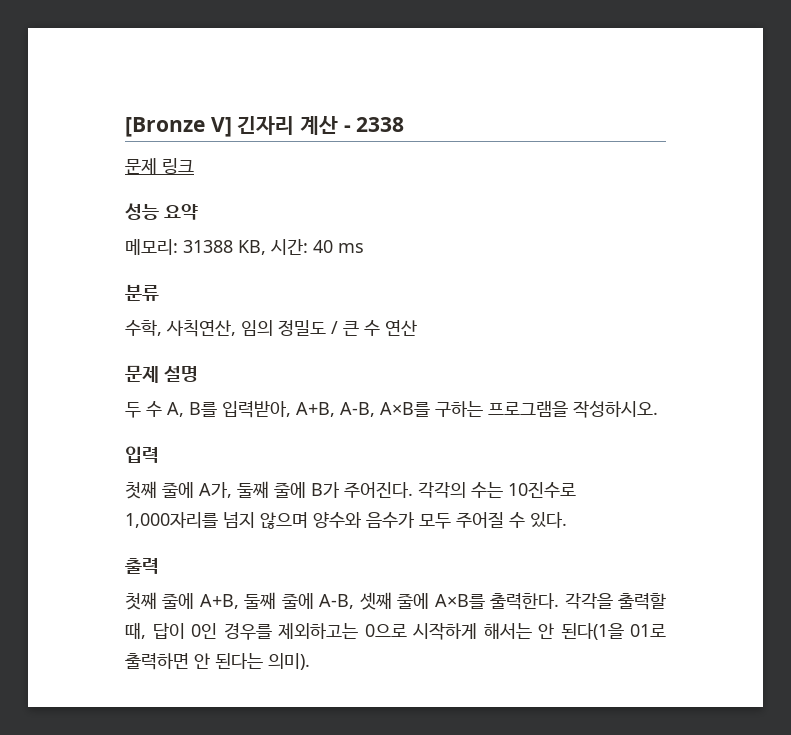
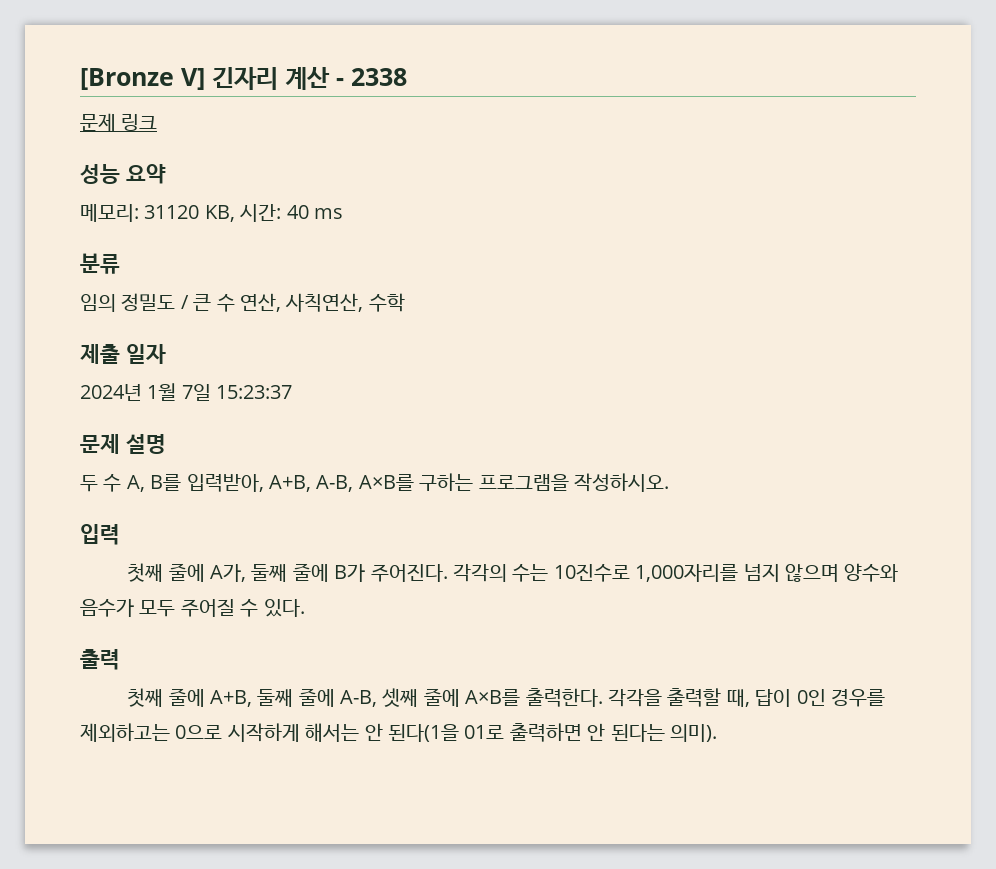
[183,240,233,253] 31388 -> [144,205,200,219] 31120
[125,320,236,337] 수학, 사칙연산, -> (120, 263) none
[385,320,417,336] 연산 -> [240,293,405,312] [80,344,166,364] [80,383,293,401] 연산, 사칙연산, 수학 // 제출 일자 // 2024년 1월 7일 15:23:37

